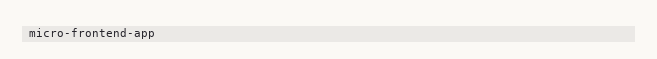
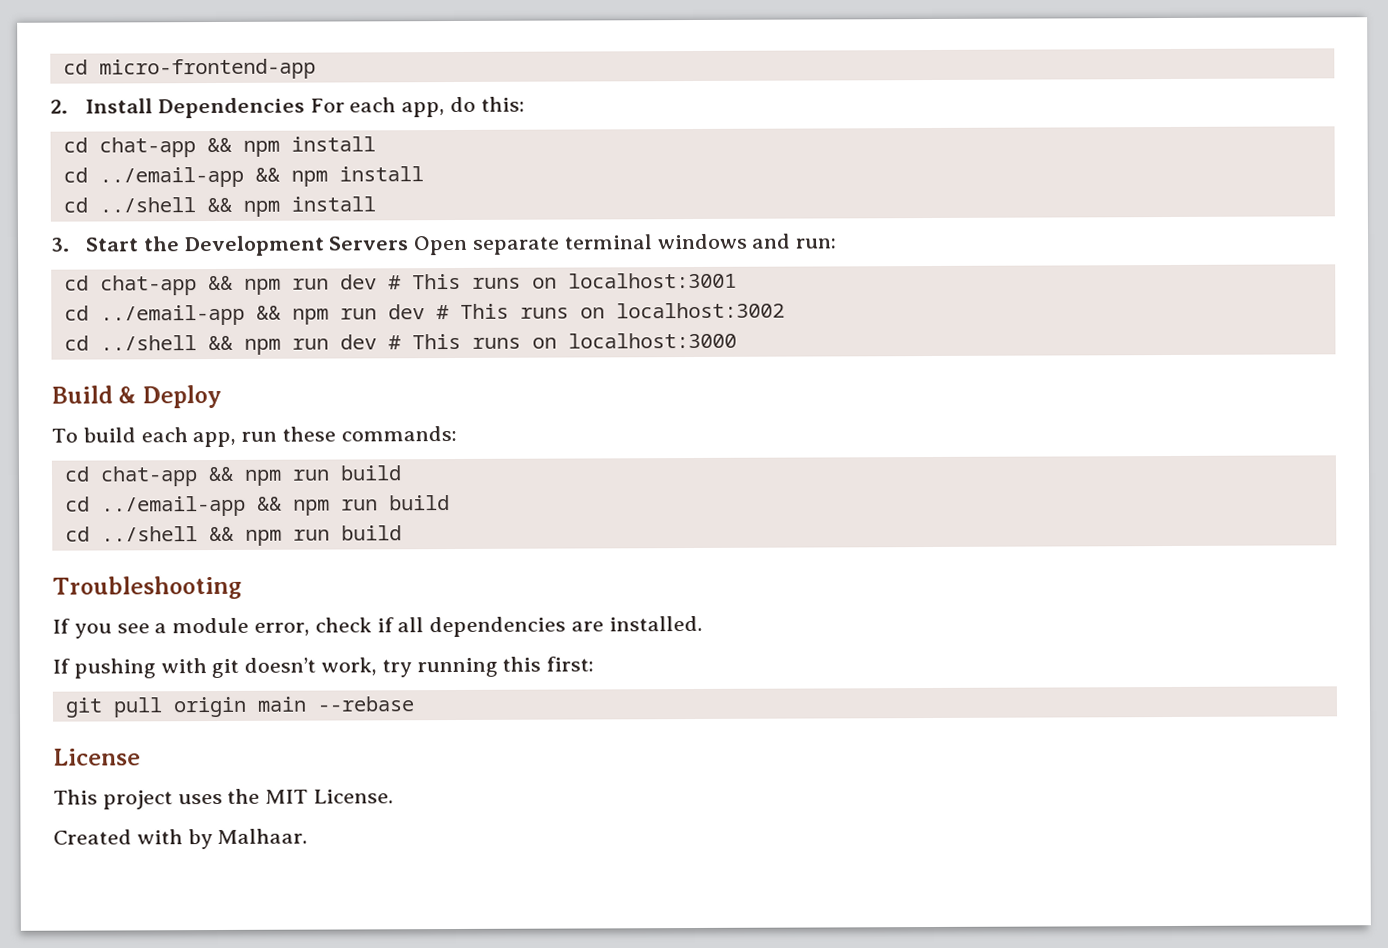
(28, 33) none -> [62,59,88,75] cd
(155, 33) none -> [50,96,525,119] [62,136,376,158] [62,166,424,188] [62,196,376,217] [51,233,838,257] [63,272,737,296] [63,302,785,326] [63,332,737,355] [51,384,222,409] [51,425,457,448] [63,465,402,487] [64,495,450,517] [64,525,402,546] [52,575,242,600] [52,615,703,639] [52,656,595,679] [64,696,414,718] [53,748,141,766] [53,788,395,810] [53,828,309,850] // 2. Install Dependencies For each app, do this: // cd chat-app && npm install // cd ../email-app && npm install // cd ../shell && npm install // 3. Start the Development Servers Open separate terminal windows and run: // cd chat-app && npm run dev # This runs on localhost:3001 // cd ../email-app && npm run dev # This runs on localhost:3002 // cd ../shell && npm run dev # This runs on localhost:3000 // Build & Deploy // To build each app, run these commands: // cd chat-app && npm run build // cd ../email-app && npm run build // cd ../shell && npm run build // Troubleshooting // If you see a module error, check if all dependencies are installed. // If pushing with git doesn’t work, try running this first: // git pull origin main --rebase // License // This project uses the MIT License. // Created with by Malhaar.

